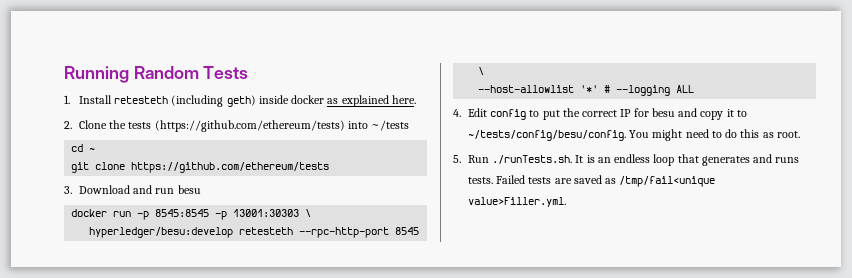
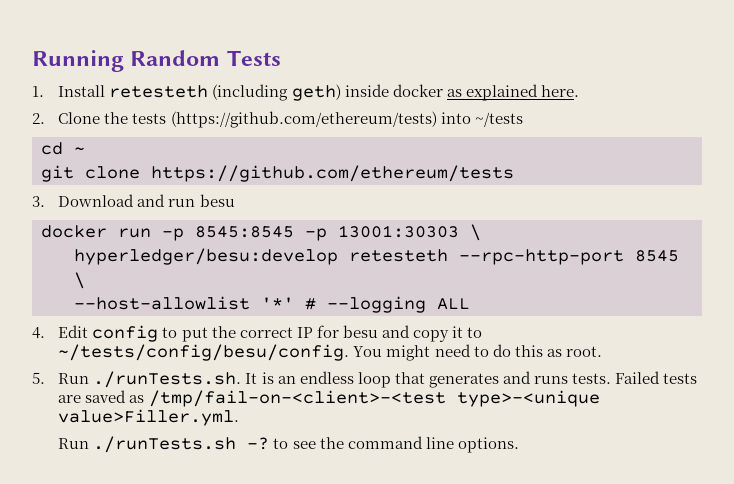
[619,176,716,187] /tmp/fail<unique -> [148,390,600,407] /tmp/fail-on-<client>-<test type>-<unique
(566, 202) none -> [58,436,519,453] // Run ./runTests.sh -? to see the command line options.

